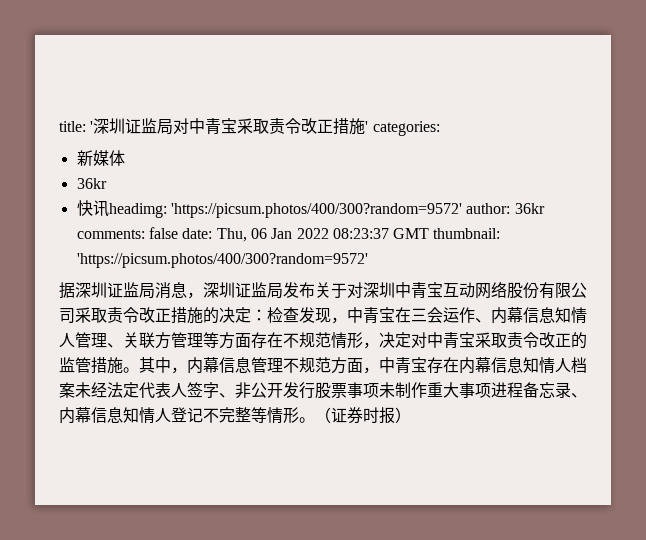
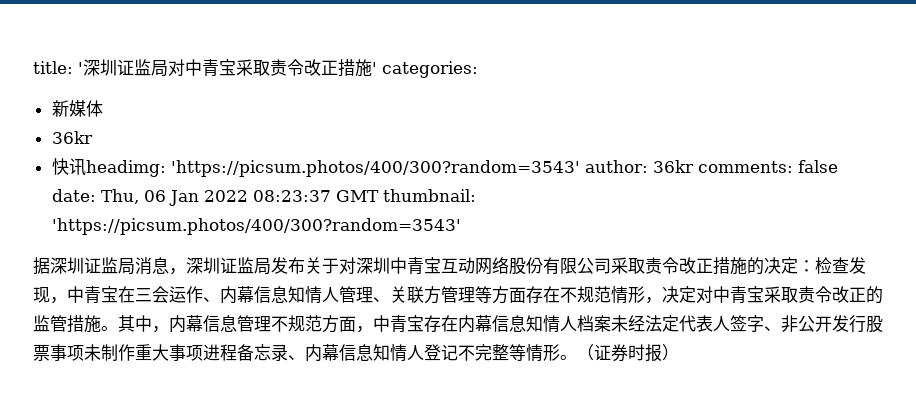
[170,203,462,218] 'https://picsum.photos/400/300?random=9572' -> [170,160,580,177] 'https://picsum.photos/400/300?random=3543'
[76,253,368,268] 'https://picsum.photos/400/300?random=9572' -> [51,218,461,235] 'https://picsum.photos/400/300?random=3543'

